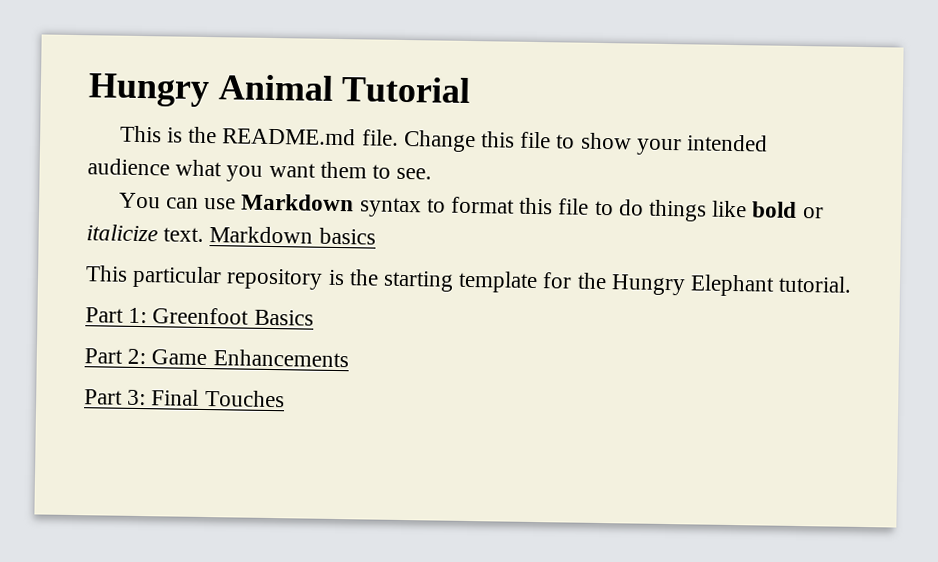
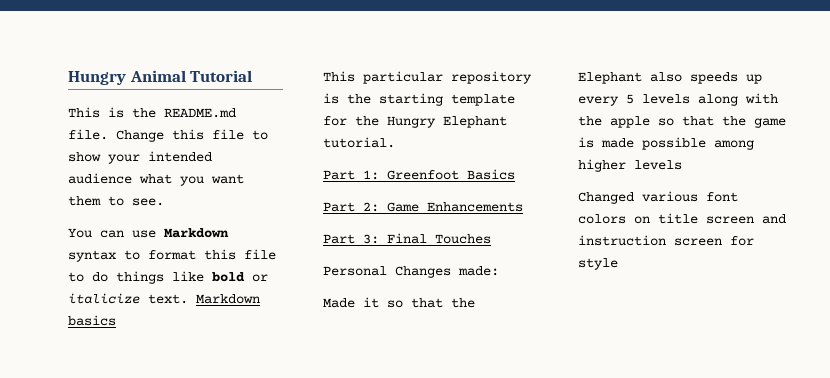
(285, 398) none -> [323,266,499,278] [323,297,475,308] [578,72,762,84] [578,93,778,106] [578,116,786,128] [578,137,754,150] [578,159,682,172] [578,191,738,204] [578,213,786,224] [578,235,754,246] [578,258,618,270] // Personal Changes made: // Made it so that the Elephant also speeds up every 5 levels along with the apple so that the game is made possible among higher levels // Changed various font colors on title screen and instruction screen for style

